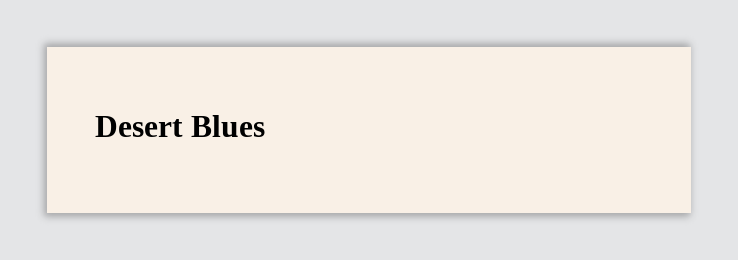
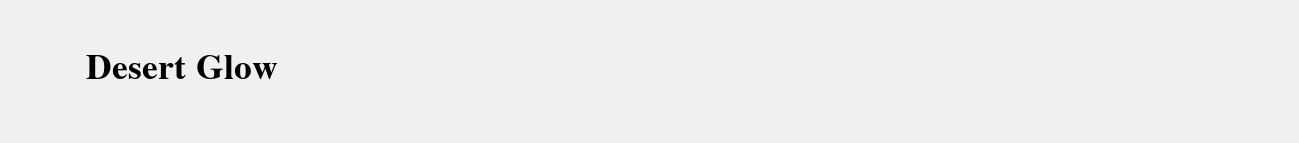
[190,115,265,137] Blues -> [195,55,278,79] Glow

